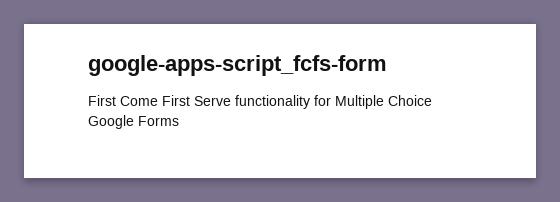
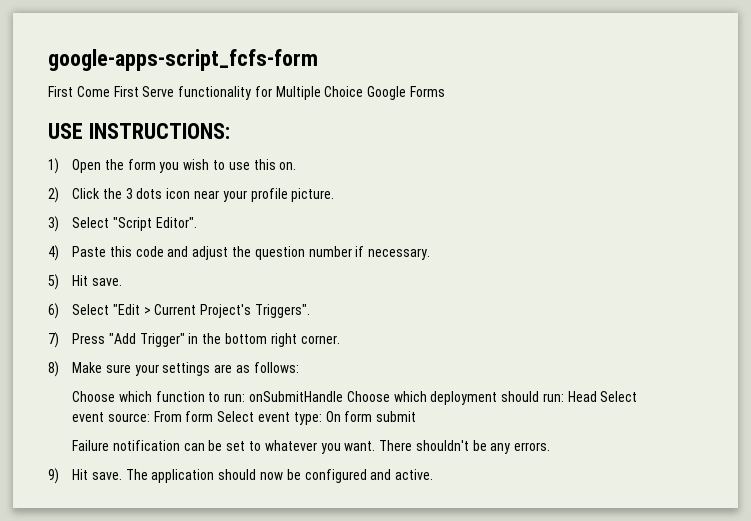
(179, 121) none -> [48,123,230,139] [48,158,297,174] [48,187,335,203] [48,216,197,232] [48,245,431,261] [48,274,122,290] [48,303,310,319] [48,332,340,348] [48,361,299,377] [72,391,638,405] [72,411,417,425] [72,440,551,454] [48,468,434,484] // USE INSTRUCTIONS: // 1) Open the form you wish to use this on. // 2) Click the 3 dots icon near your profile picture. // 3) Select "Script Editor". // 4) Paste this code and adjust the question number if necessary. // 5) Hit save. // 6) Select "Edit > Current Project's Triggers". // 7) Press "Add Trigger" in the bottom right corner. // 8) Make sure your settings are as follows: // Choose which function to run: onSubmitHandle Choose which deployment should run: Head Select event source: From form Select event type: On form submit // Failure notification can be set to whatever you want. There shouldn't be any errors. // 9) Hit save. The application should now be configured and active.

